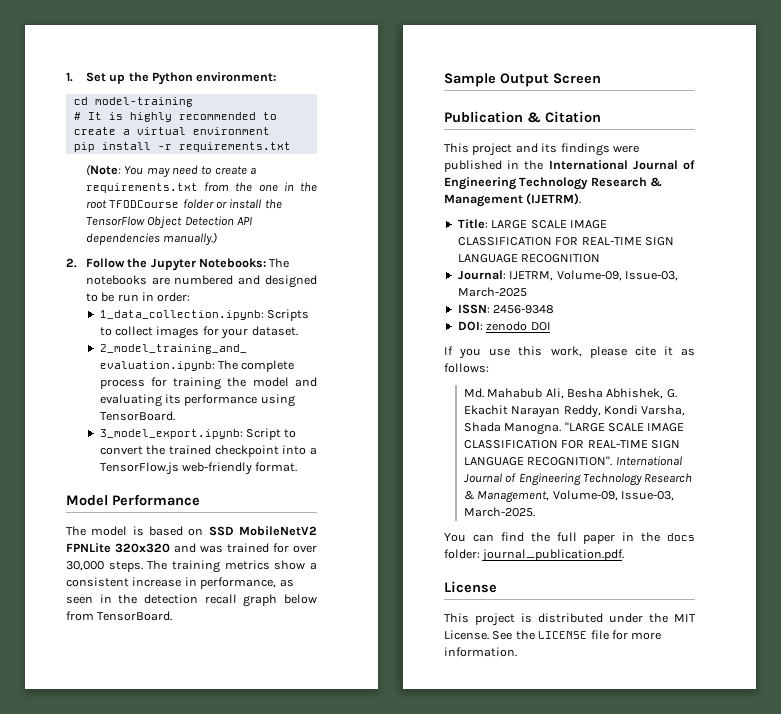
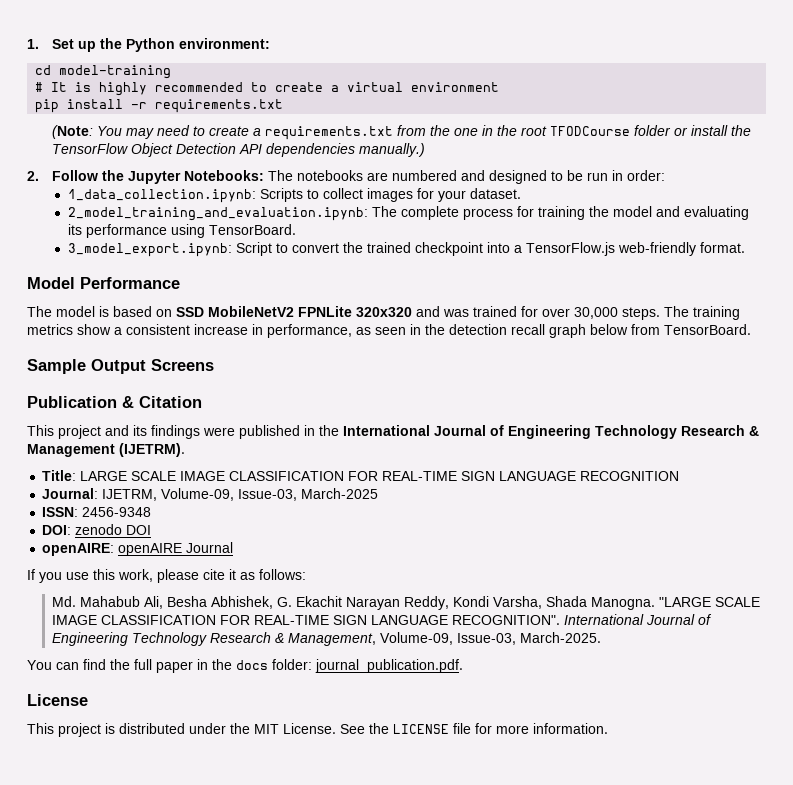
[553,73,601,84] Screen -> [151,359,214,371] Screens
(551, 326) none -> [42,542,234,556] // openAIRE: openAIRE Journal

